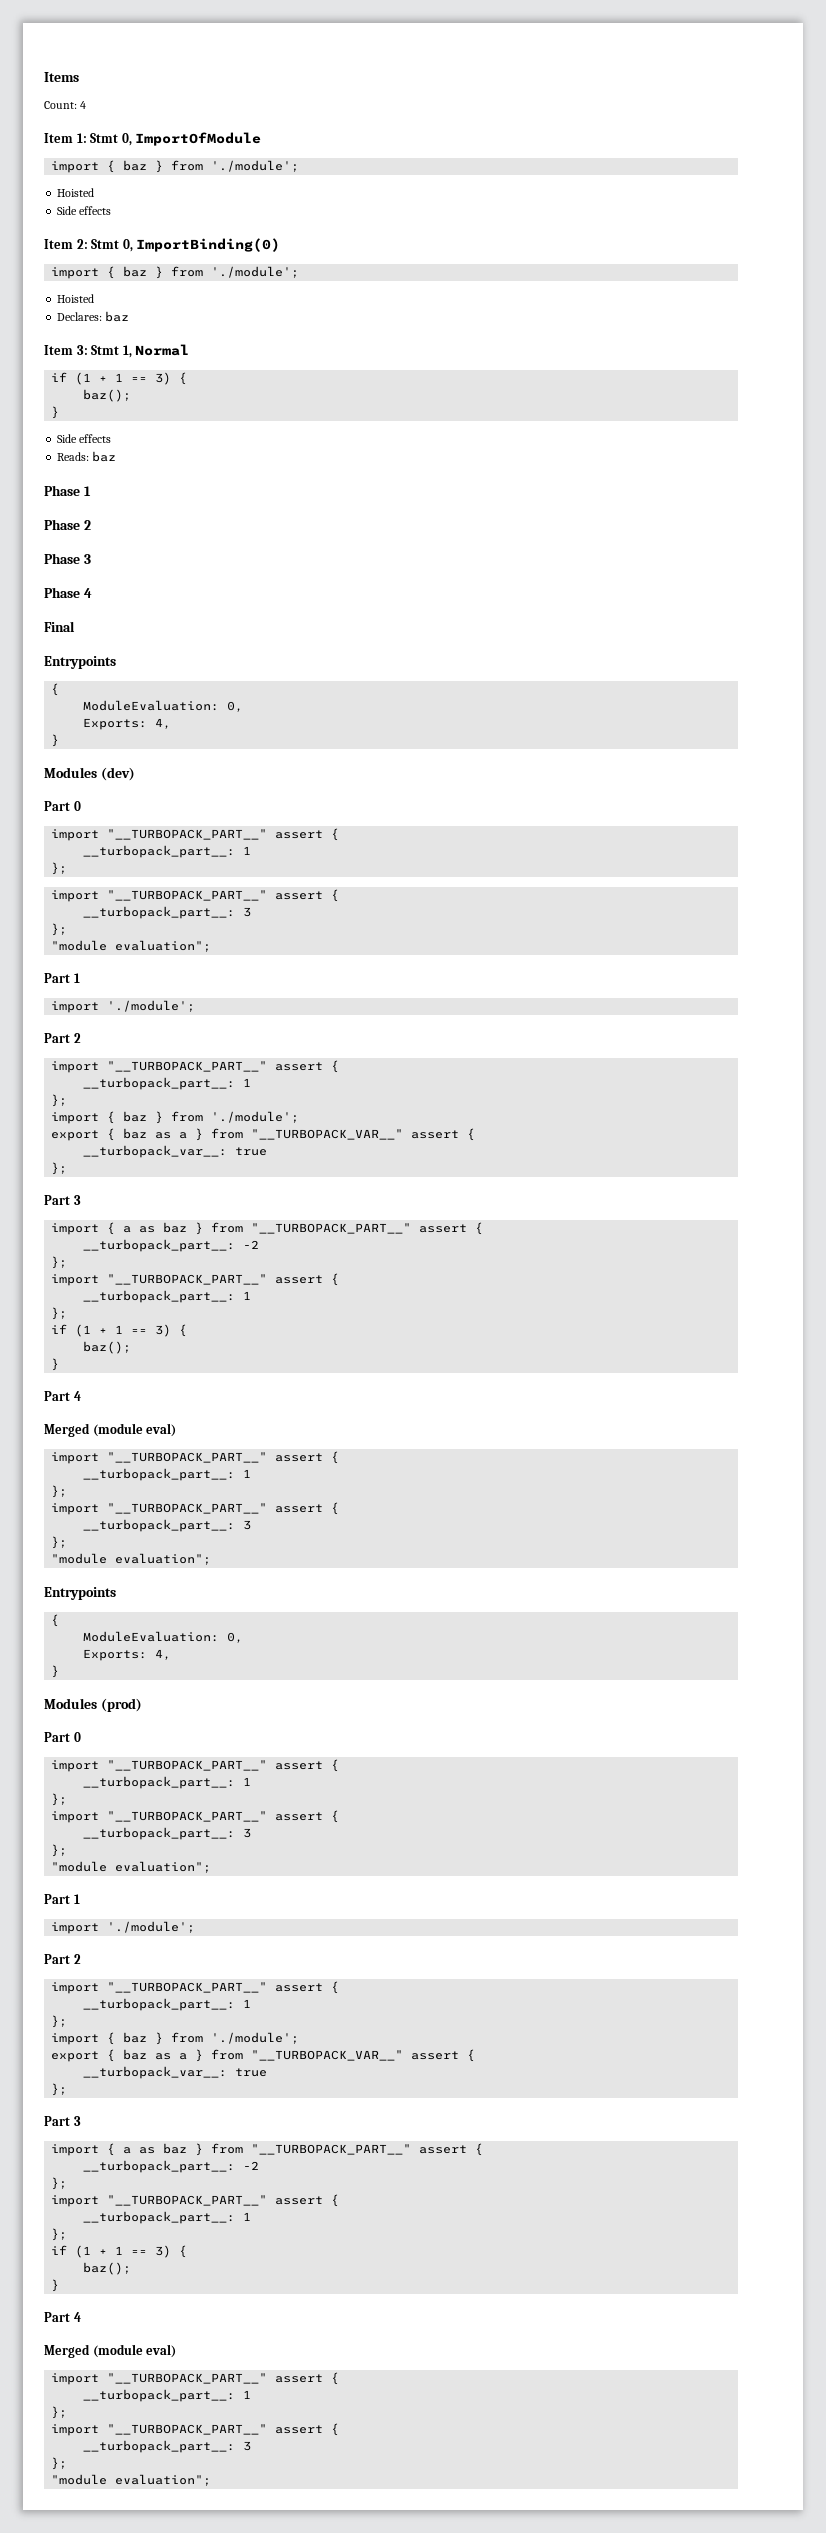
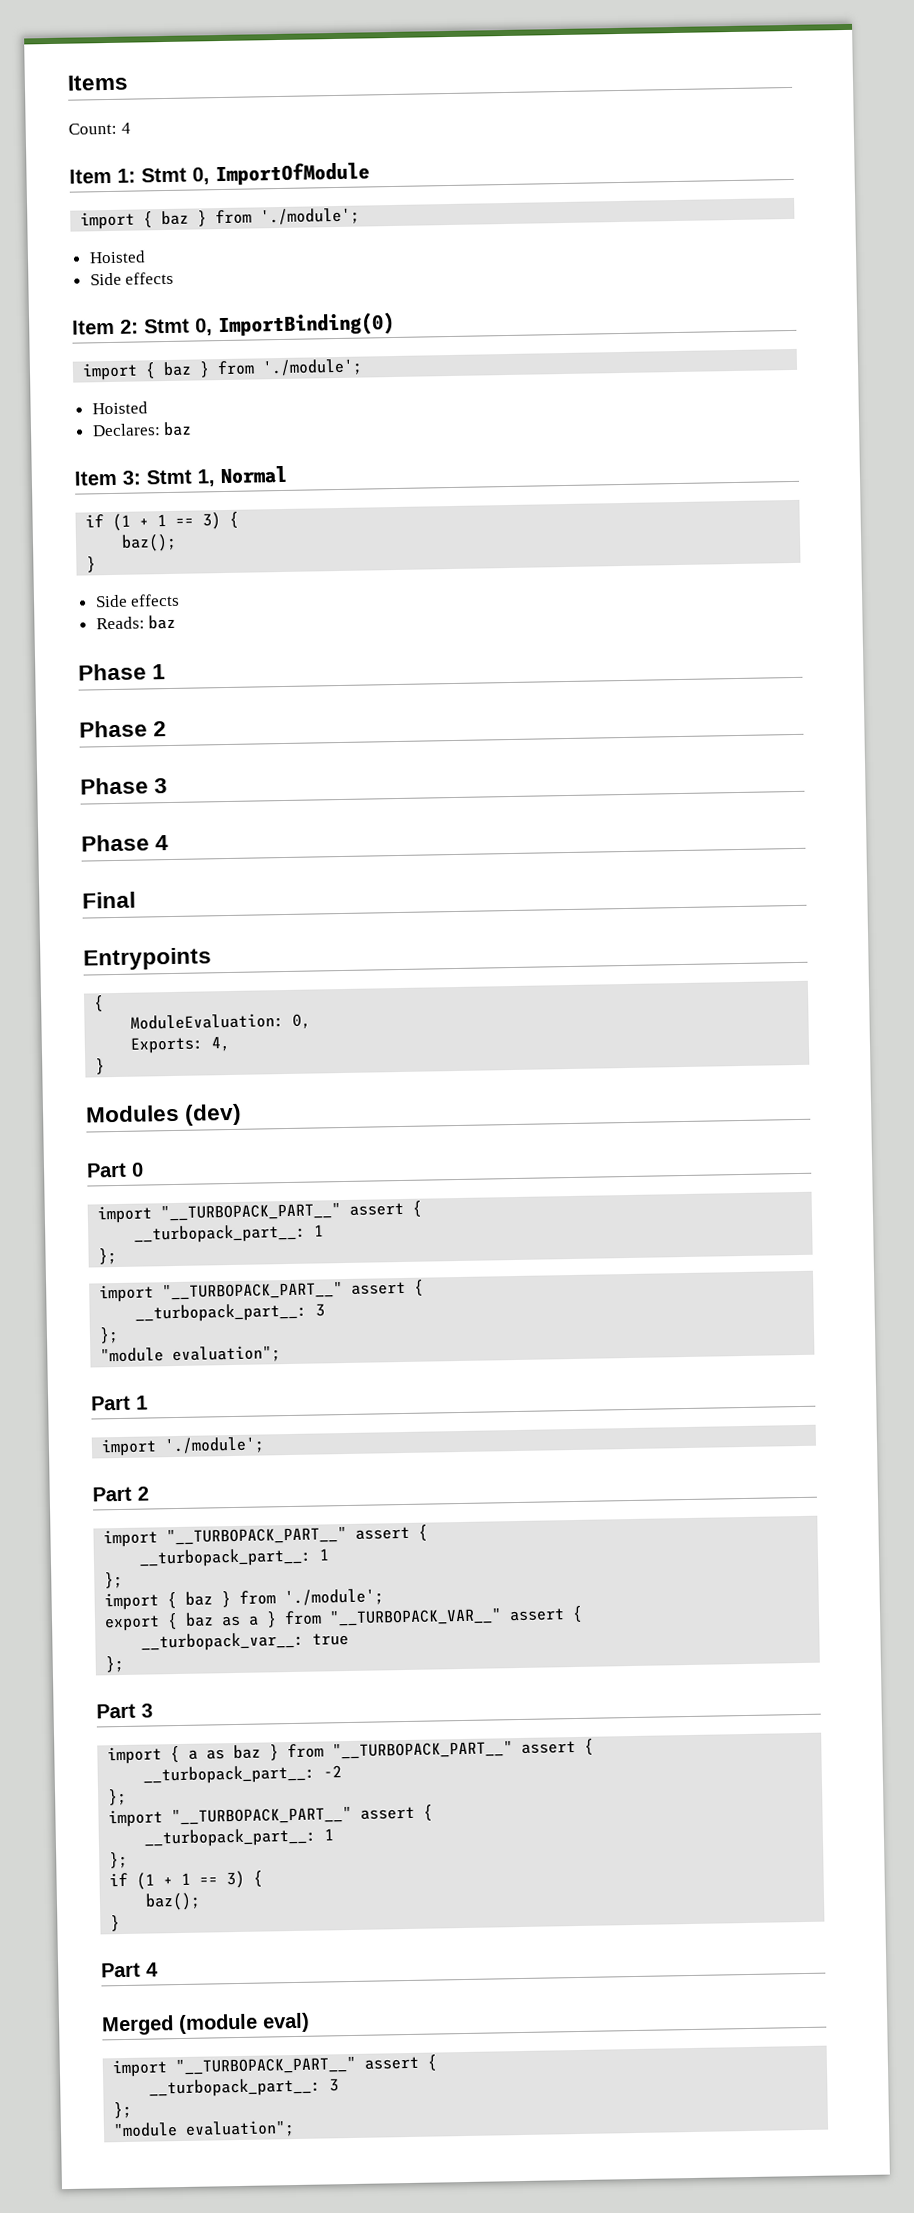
[83,1468,252,1481] [51,1485,68,1498] [51,1502,340,1515] [83,1519,252,1532] [51,1536,68,1549] [51,1553,212,1565] [44,1587,116,1600] [51,1614,60,1627] [83,1631,244,1643] [83,1649,172,1661] [51,1665,60,1678] [44,1698,142,1712] [44,1732,81,1742] [51,1759,340,1772] [83,1776,252,1789] [51,1793,68,1806] [51,1810,340,1823] [83,1827,252,1840] [51,1844,68,1857] [51,1861,212,1873] [44,1894,80,1904] [51,1921,196,1934] [44,1954,81,1964] [51,1981,340,1994] [83,1998,252,2011] [51,2015,68,2028] [51,2032,300,2045] [51,2049,476,2062] [83,2066,268,2079] [51,2083,68,2096] [44,2116,81,2126] [51,2143,484,2156] [83,2160,260,2173] [51,2177,68,2190] [51,2194,340,2207] [83,2211,252,2224] [51,2228,68,2241] [51,2245,188,2258] [83,2262,132,2275] [51,2279,60,2292] [44,2312,81,2322] [44,2344,177,2358] [51,2372,340,2385] [83,2389,252,2402] [51,2406,68,2419] [51,2423,340,2436] [83,2440,252,2453] [51,2457,68,2470] [51,2474,212,2486] // __turbopack_part__: 1 // }; // import "__TURBOPACK_PART__" assert { // __turbopack_part__: 3 // }; // "module evaluation"; // Entrypoints // { // ModuleEvaluation: 0, // Exports: 4, // } // Modules (prod) // Part 0 // import "__TURBOPACK_PART__" assert { // __turbopack_part__: 1 // }; // import "__TURBOPACK_PART__" assert { // __turbopack_part__: 3 // }; // "module evaluation"; // Part 1 // import './module'; // Part 2 // import "__TURBOPACK_PART__" assert { // __turbopack_part__: 1 // }; // import { baz } from './module'; // export { baz as a } from "__TURBOPACK_VAR__" assert { // __turbopack_var__: true // }; // Part 3 // import { a as baz } from "__TURBOPACK_PART__" assert { // __turbopack_part__: -2 // }; // import "__TURBOPACK_PART__" assert { // __turbopack_part__: 1 // }; // if (1 + 1 == 3) { // baz(); // } // Part 4 // Merged (module eval) // import "__TURBOPACK_PART__" assert { // __turbopack_part__: 1 // }; // import "__TURBOPACK_PART__" assert { // __turbopack_part__: 3 // }; // "module evaluation"; -> [149,2077,340,2098] [113,2101,133,2119] [113,2120,296,2138] // __turbopack_part__: 3 // }; // "module evaluation";

